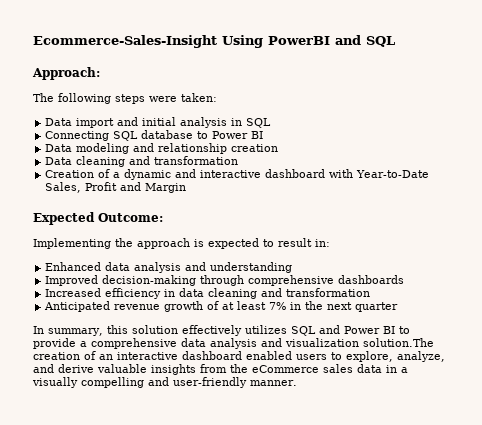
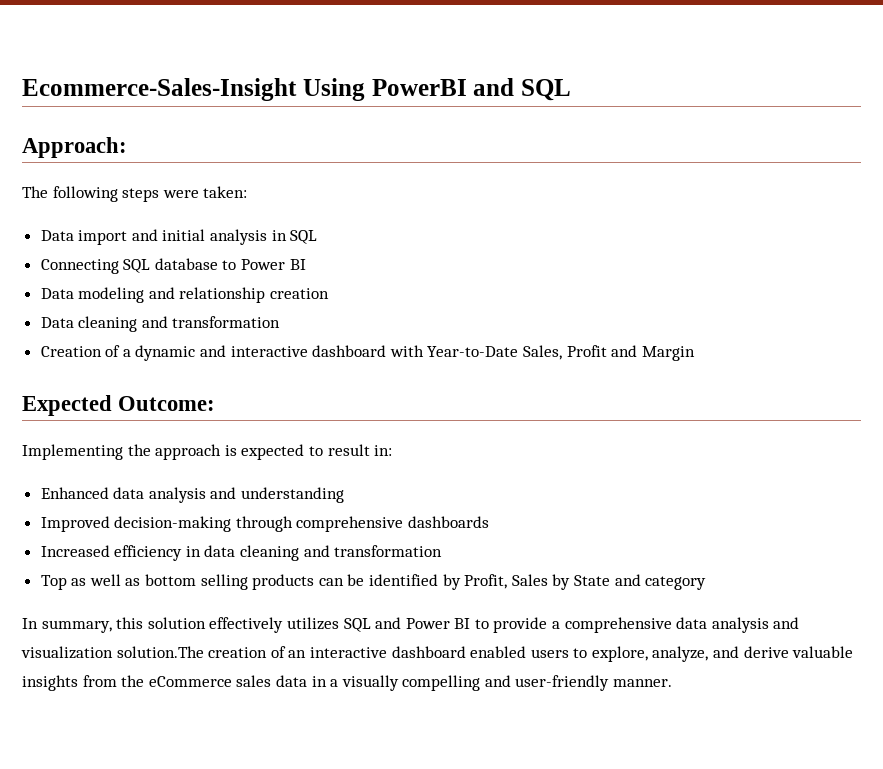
[44,301,399,312] Anticipated revenue growth of at least 7% in the next quarter -> [40,574,707,590] Top as well as bottom selling products can be identified by Profit, Sales by State and category

